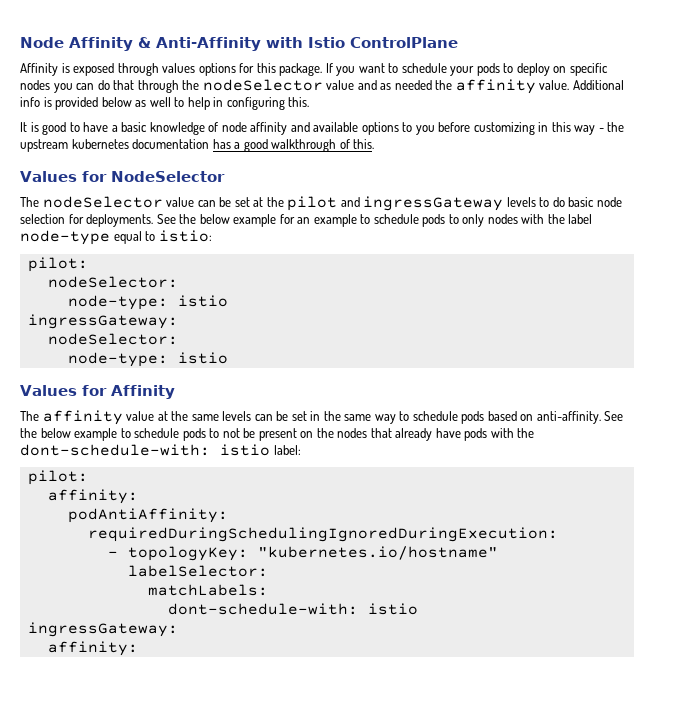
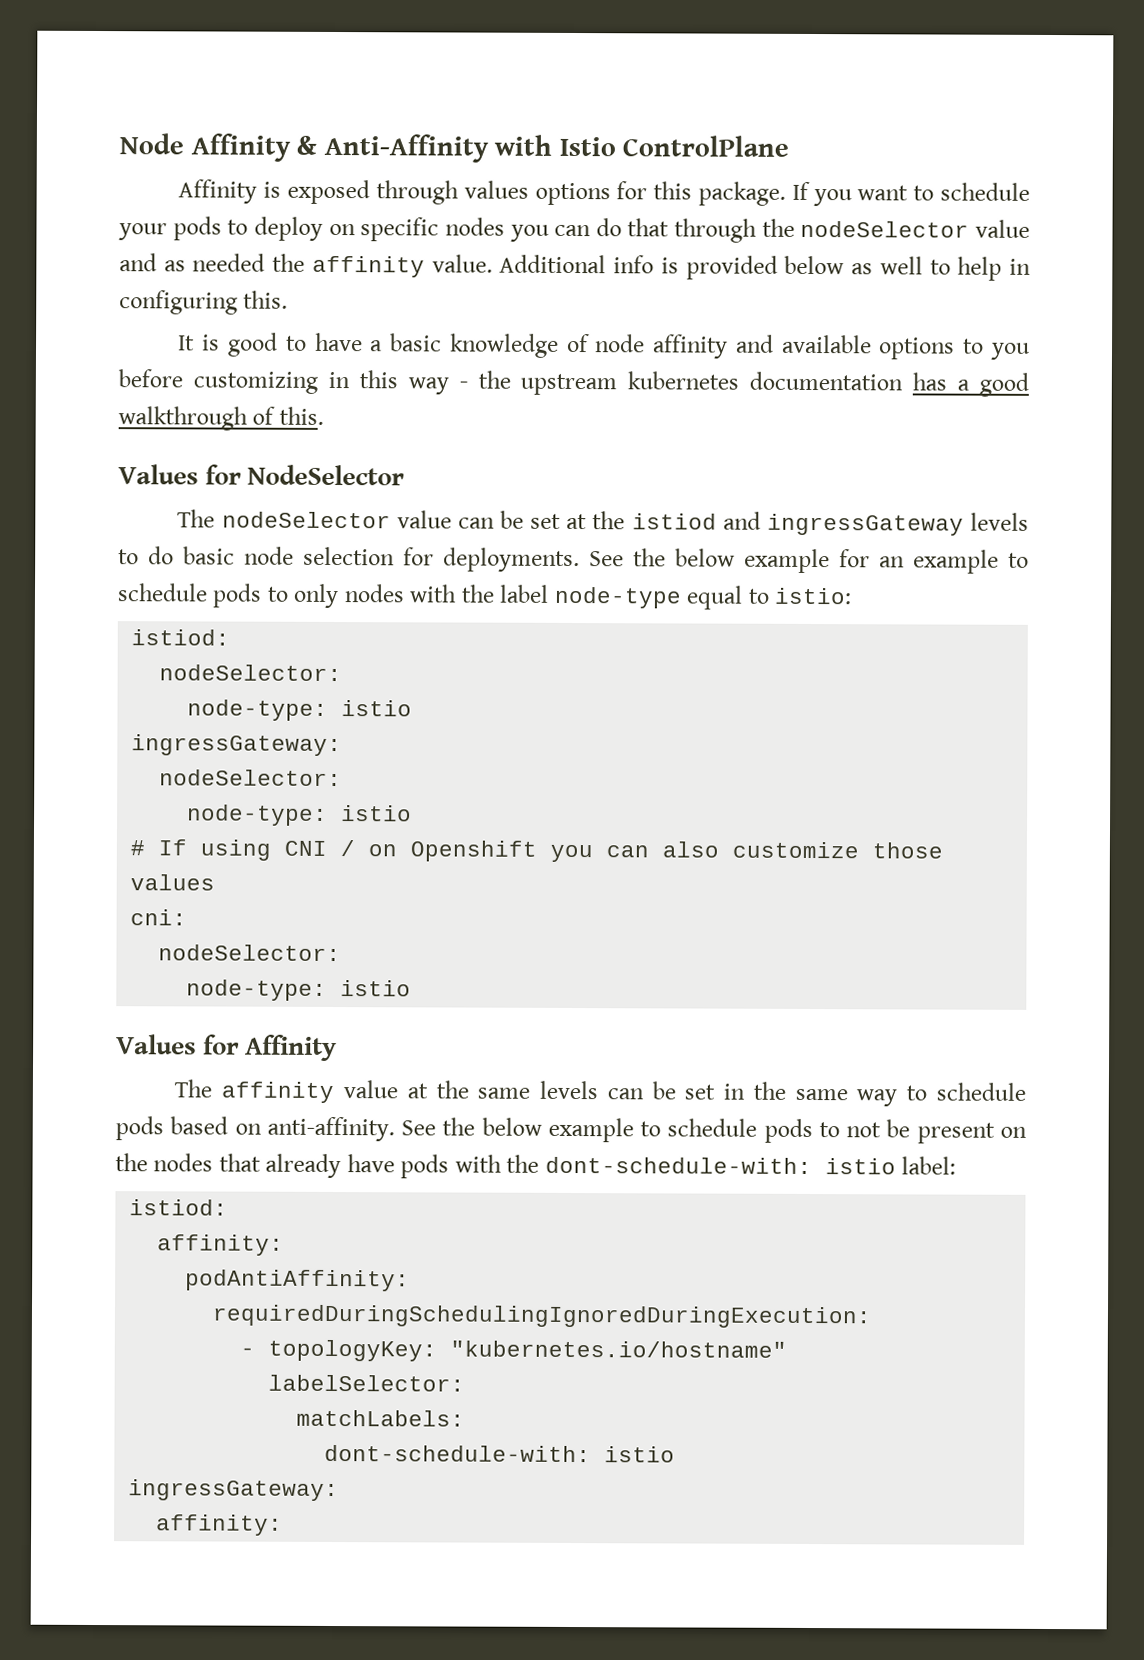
[287,196,338,211] pilot -> [631,513,717,530] istiod
[27,257,88,272] pilot: -> [131,629,231,646] istiod:
(228, 358) none -> [130,839,944,863] [130,874,216,891] [130,909,188,926] [158,944,342,962] [186,979,412,1001] // # If using CNI / on Openshift you can also customize those values // cni: // nodeSelector: // node-type: istio
[27,470,88,485] pilot: -> [129,1199,229,1216] istiod:

